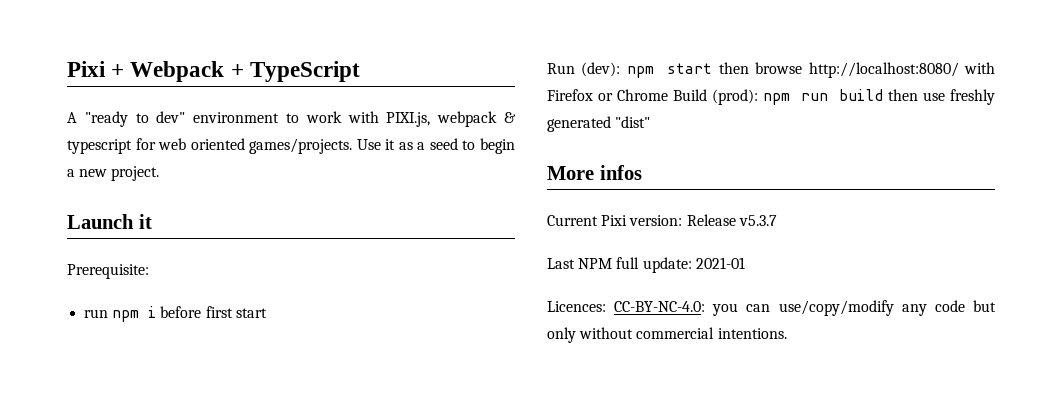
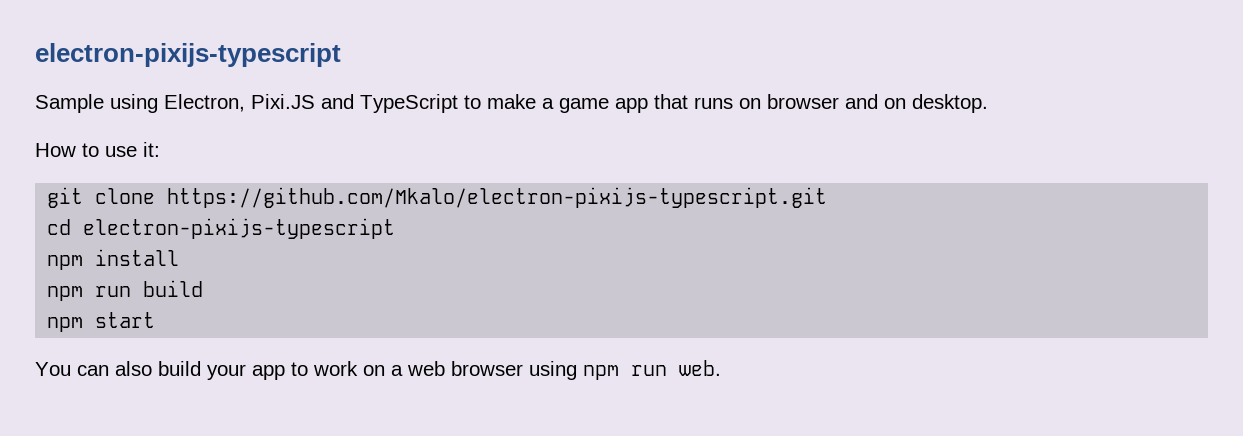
[67,61,360,82] [67,111,516,127] [67,138,515,154] [67,166,160,181] [67,214,152,229] [67,264,149,279] [84,306,267,322] [547,62,995,78] [547,89,995,105] [547,116,651,132] [547,165,642,180] [547,214,777,226] [547,257,745,273] [547,300,996,316] [547,327,787,343] Pixi + Webpack + TypeScript // A "ready to dev" environment to work with PIXI.js, webpack & typescript for web oriented games/projects. Use it as a seed to begin a new project. // Launch it // Prerequisite: // run npm i before first start // Run (dev): npm start then browse http://localhost:8080/ with Firefox or Chrome Build (prod): npm run build then use freshly generated "dist" // More infos // Current Pixi version: Release v5.3.7 // Last NPM full update: 2021-01 // Licences: CC-BY-NC-4.0: you can use/copy/modify any code but only without commercial intentions. -> [35,43,341,67] [35,94,988,113] [35,142,160,157] [47,187,828,208] [47,218,396,239] [47,249,180,270] [47,280,204,301] [47,312,156,332] [35,360,721,380] electron-pixijs-typescript // Sample using Electron, Pixi.JS and TypeScript to make a game app that runs on browser and on desktop. // How to use it: // git clone https://github.com/Mkalo/electron-pixijs-typescript.git // cd electron-pixijs-typescript // npm install // npm run build // npm start // You can also build your app to work on a web browser using npm run web.

